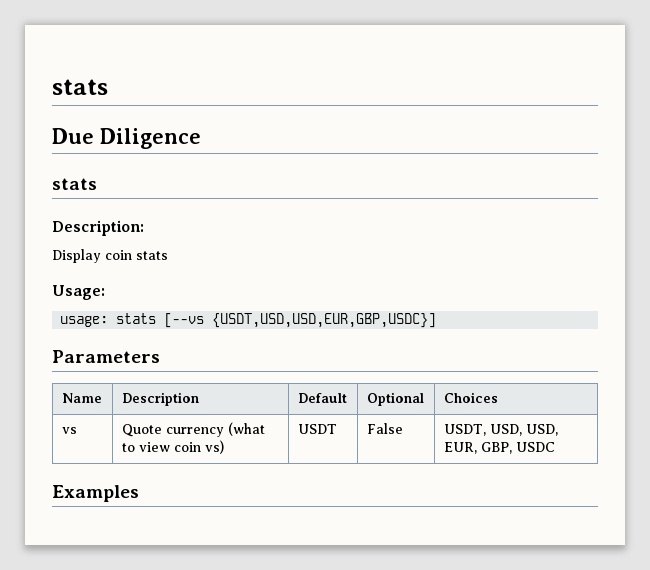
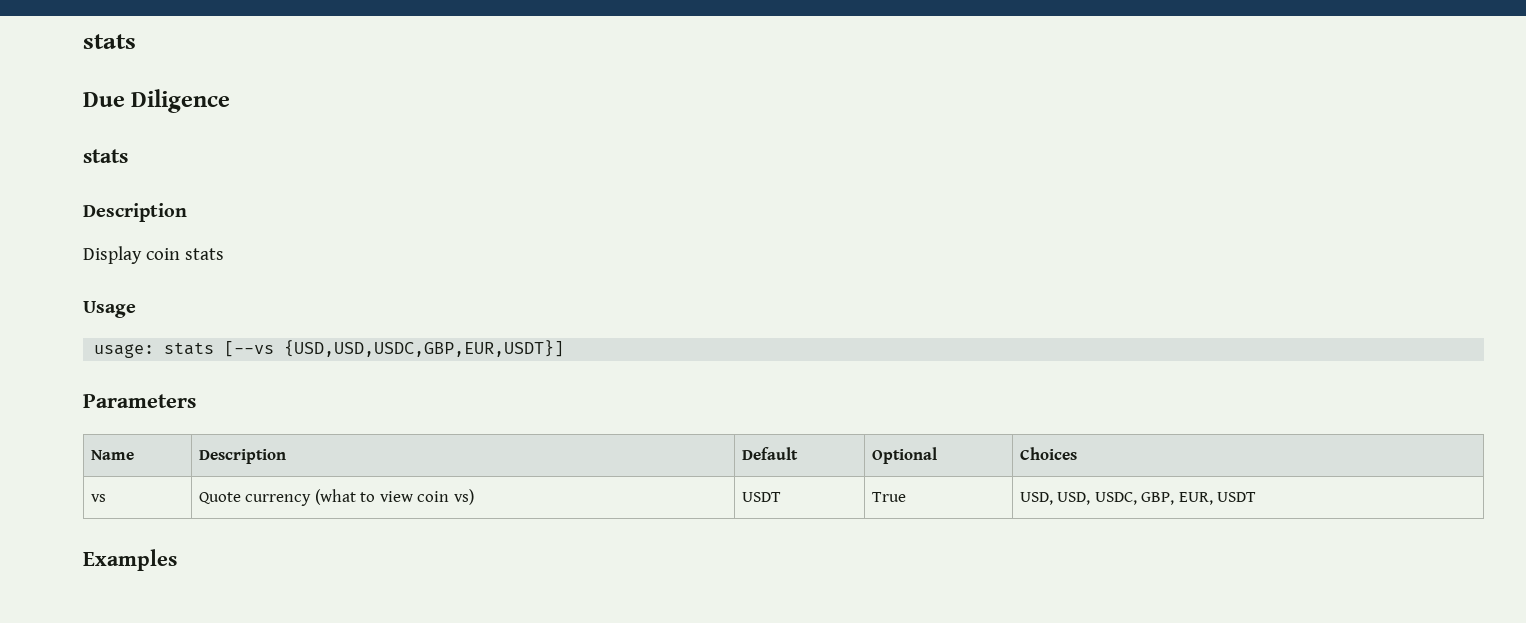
[52,220,144,236] Description: -> [83,203,187,222] Description
[52,285,105,300] Usage: -> [83,301,136,318] Usage
[212,313,437,328] {USDT,USD,USD,EUR,GBP,USDC}] -> [284,340,565,357] {USD,USD,USDC,GBP,EUR,USDT}]
[366,423,403,434] [443,424,558,436] [443,442,555,454] False | USDT, USD, USD, EUR, GBP, USDC -> [871,492,906,502] [1019,492,1257,505] True | USD, USD, USDC, GBP, EUR, USDT

